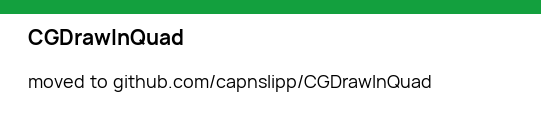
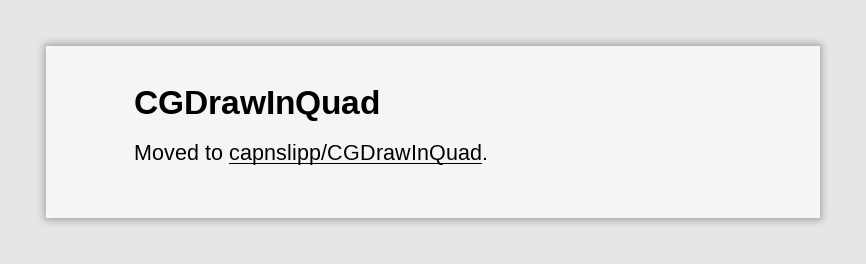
[28,75,432,92] moved to github.com/capnslipp/CGDrawInQuad -> [134,144,488,165] Moved to capnslipp/CGDrawInQuad.

